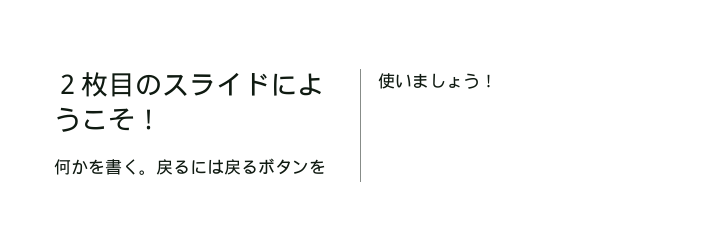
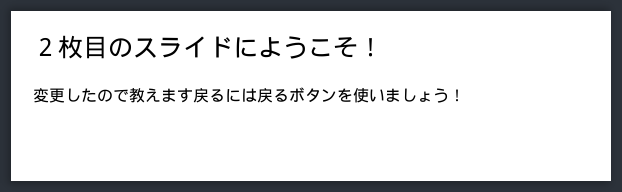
[54,159,156,175] 何かを書く。 -> [33,88,193,103] 変更したので教えます

